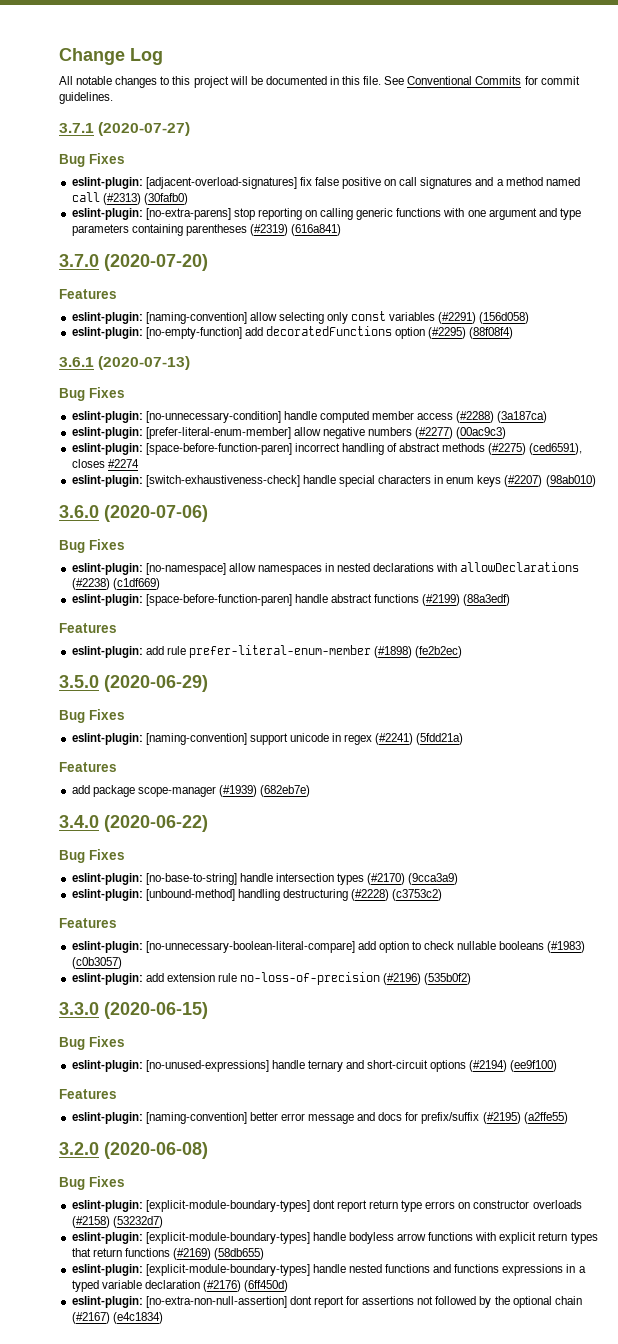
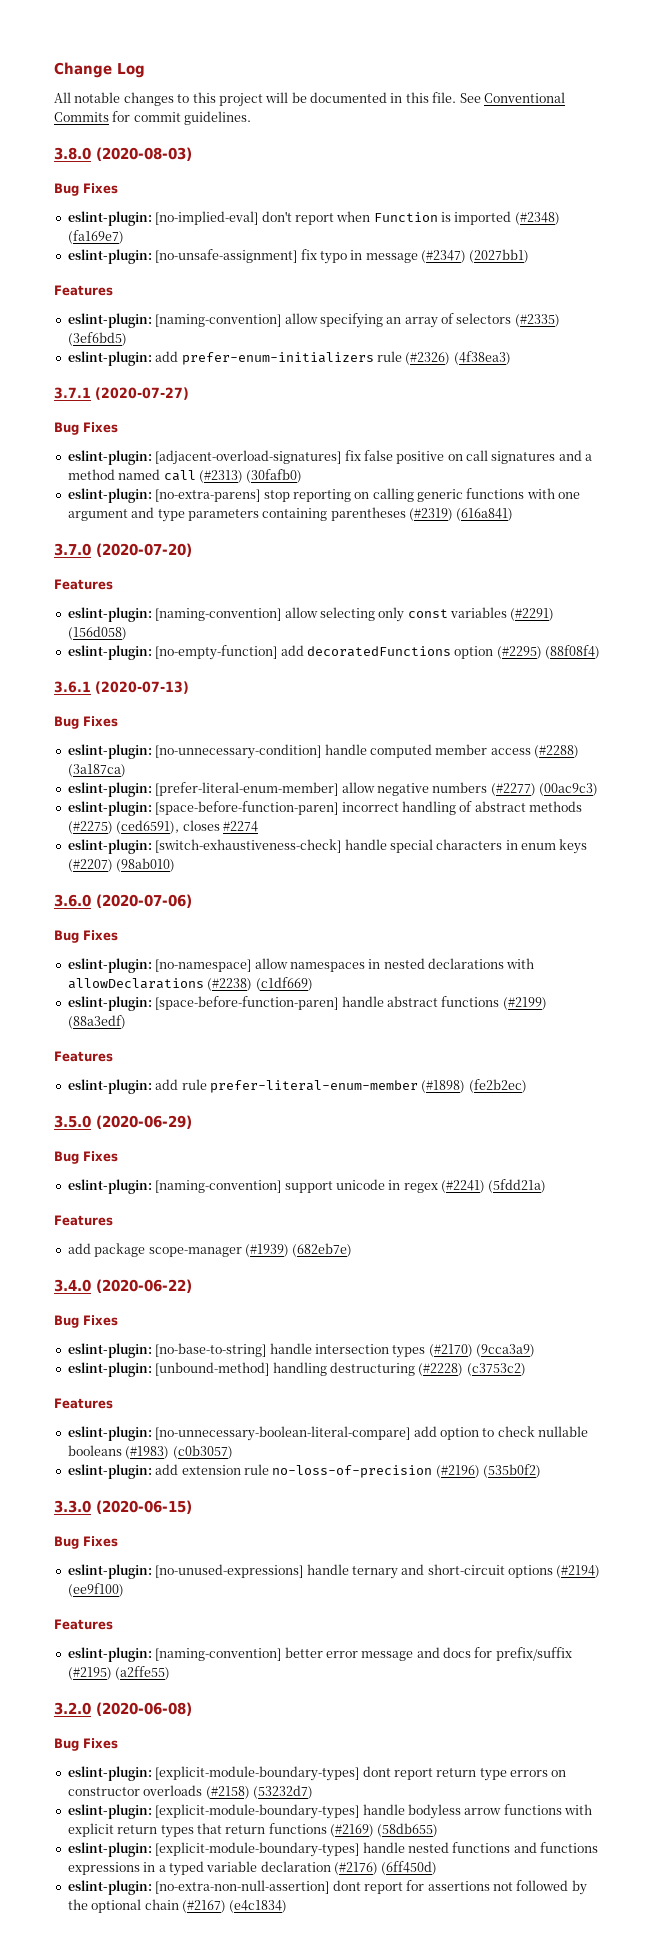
(113, 98) none -> [54,147,192,161] [54,183,118,196] [67,211,560,226] [67,230,124,244] [67,249,530,264] [54,285,113,296] [67,313,560,328] [67,332,127,346] [67,351,511,366] // 3.8.0 (2020-08-03) // Bug Fixes // eslint-plugin: [no-implied-eval] don't report when Function is imported (#2348) (fa169e7) // eslint-plugin: [no-unsafe-assignment] fix typo in message (#2347) (2027bb1) // Features // eslint-plugin: [naming-convention] allow specifying an array of selectors (#2335) (3ef6bd5) // eslint-plugin: add prefer-enum-initializers rule (#2326) (4f38ea3)

